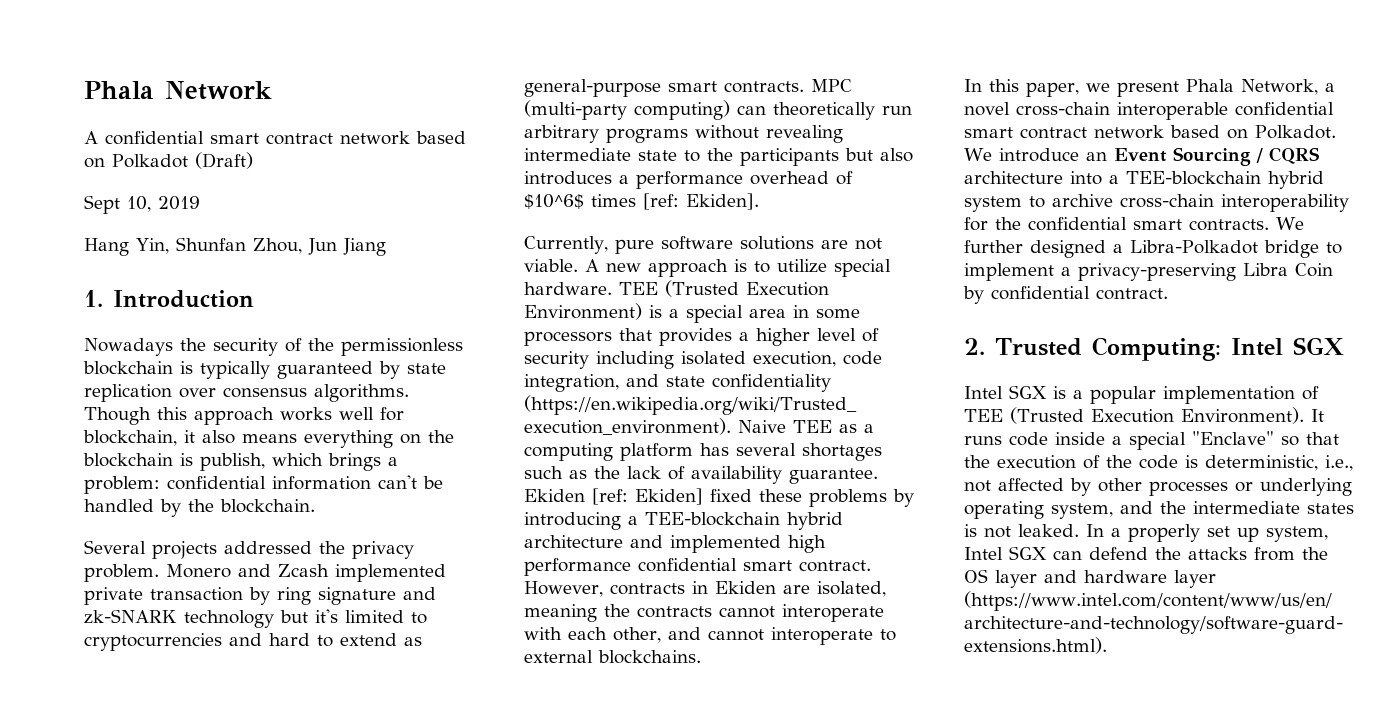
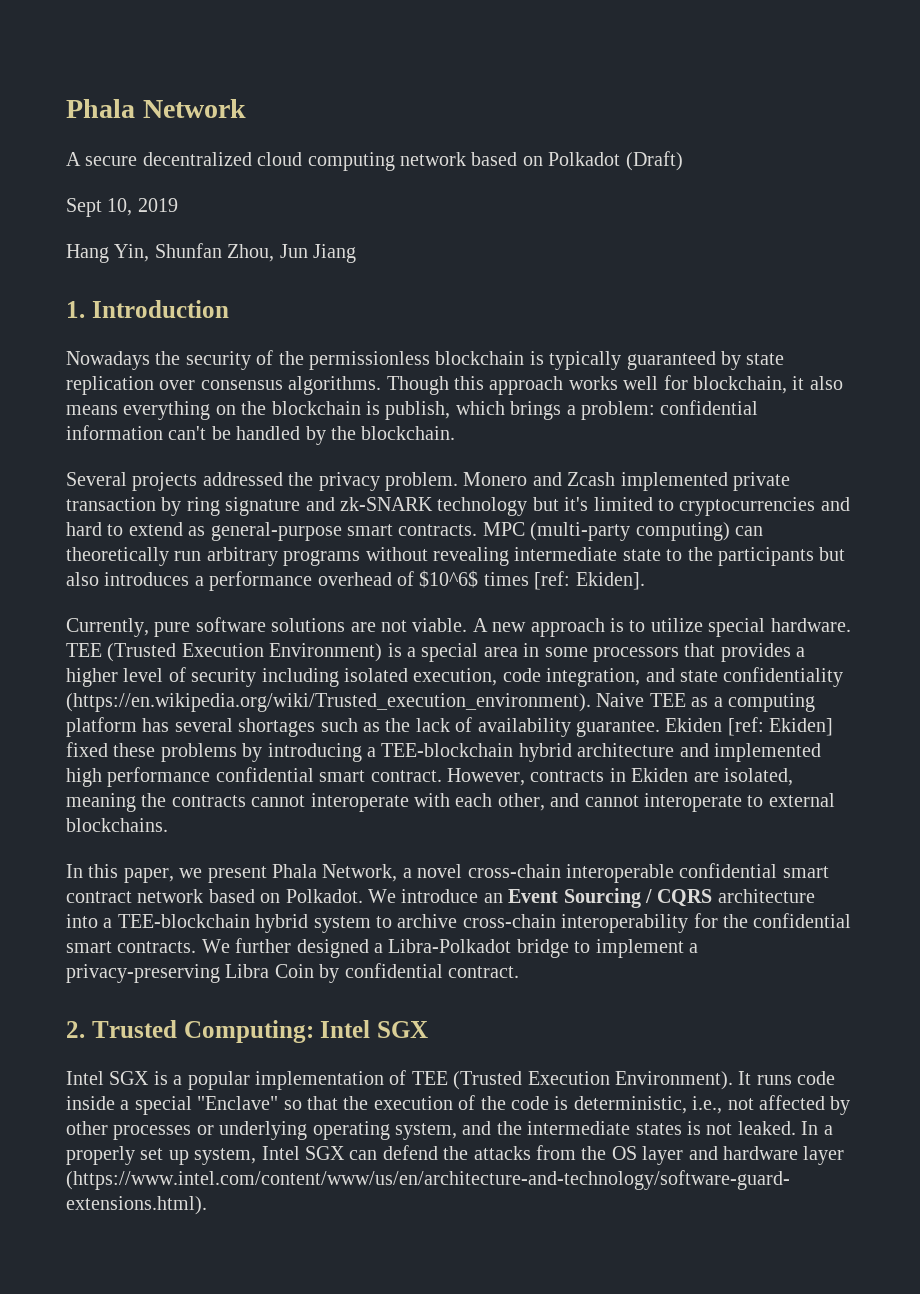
[105,131,333,145] confidential smart contract -> [85,152,395,171] secure decentralized cloud computing

